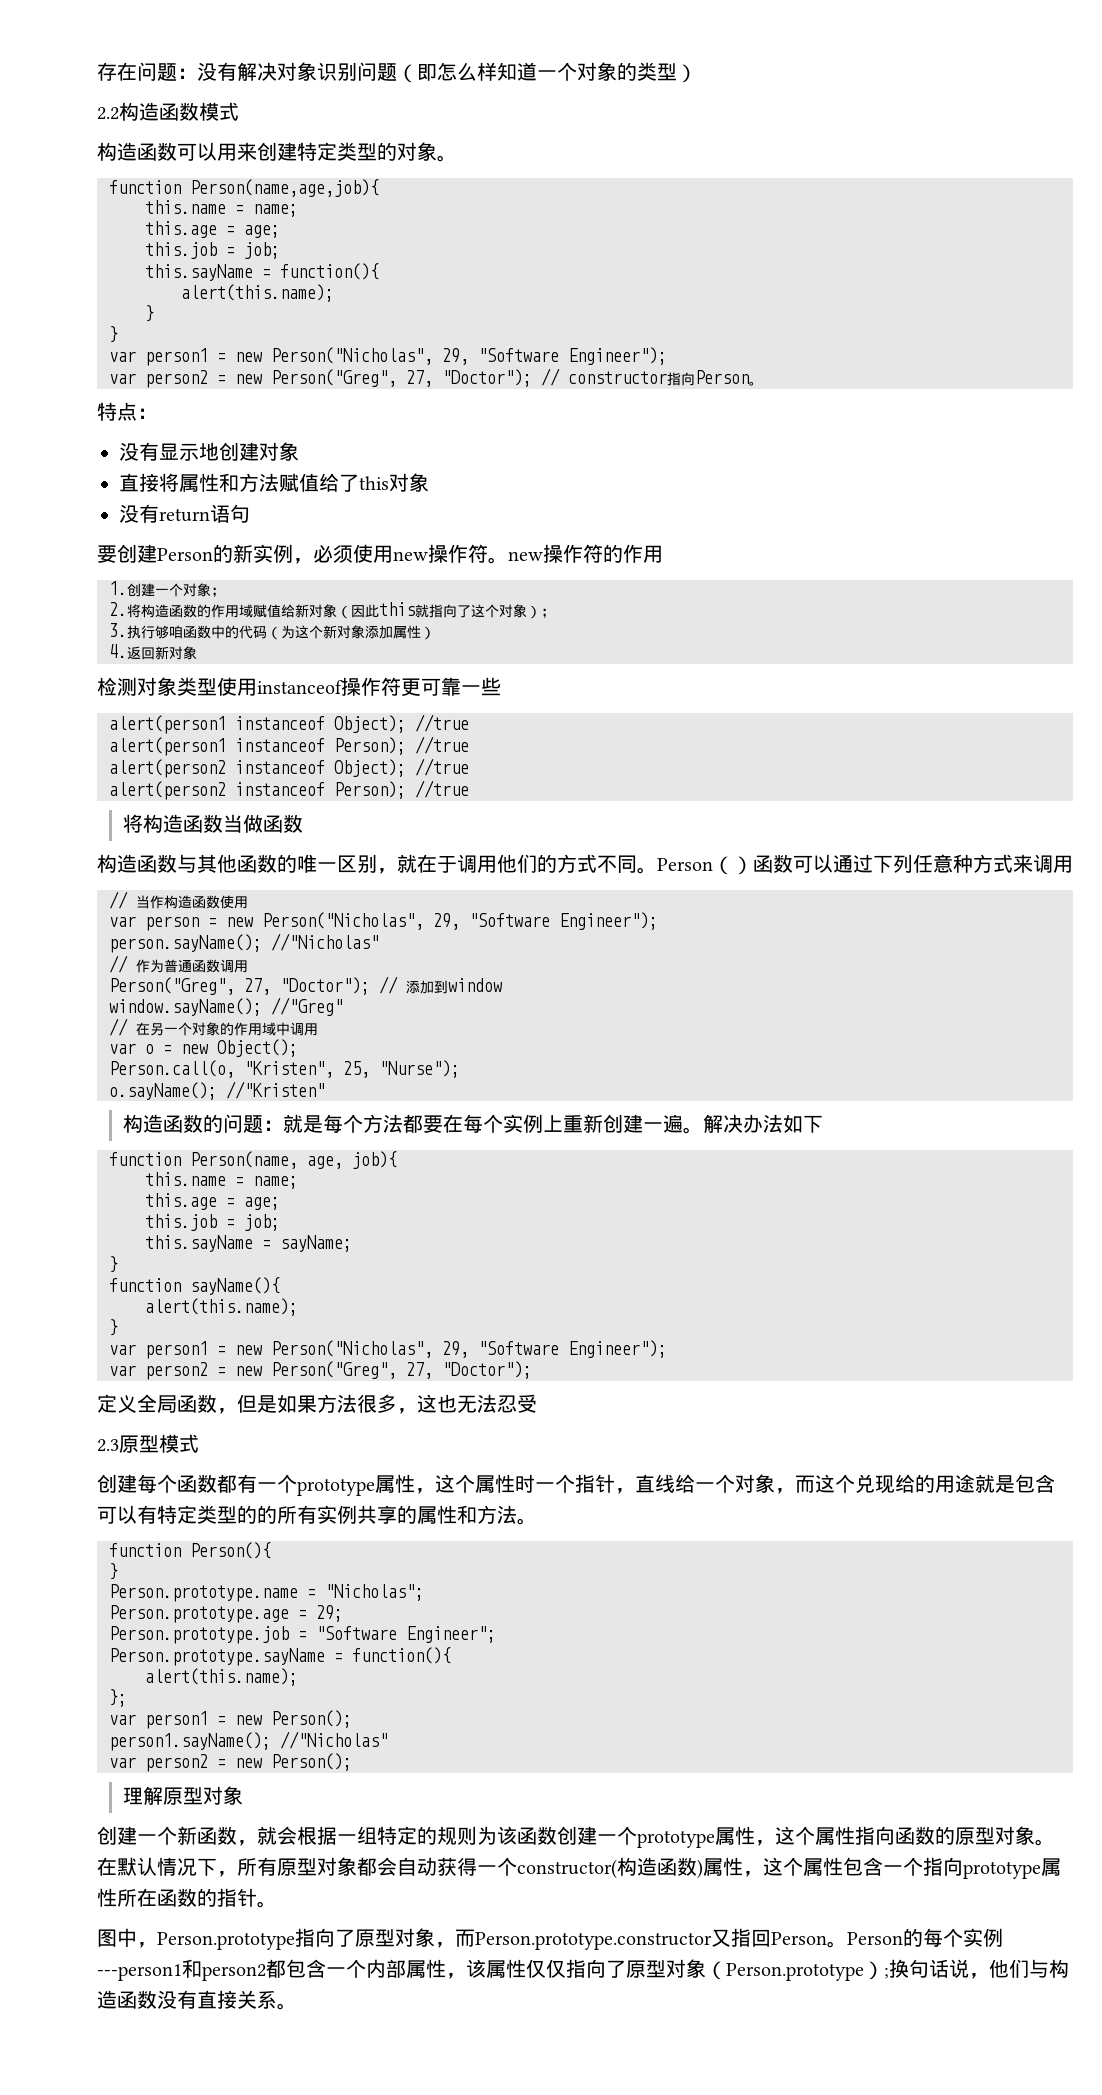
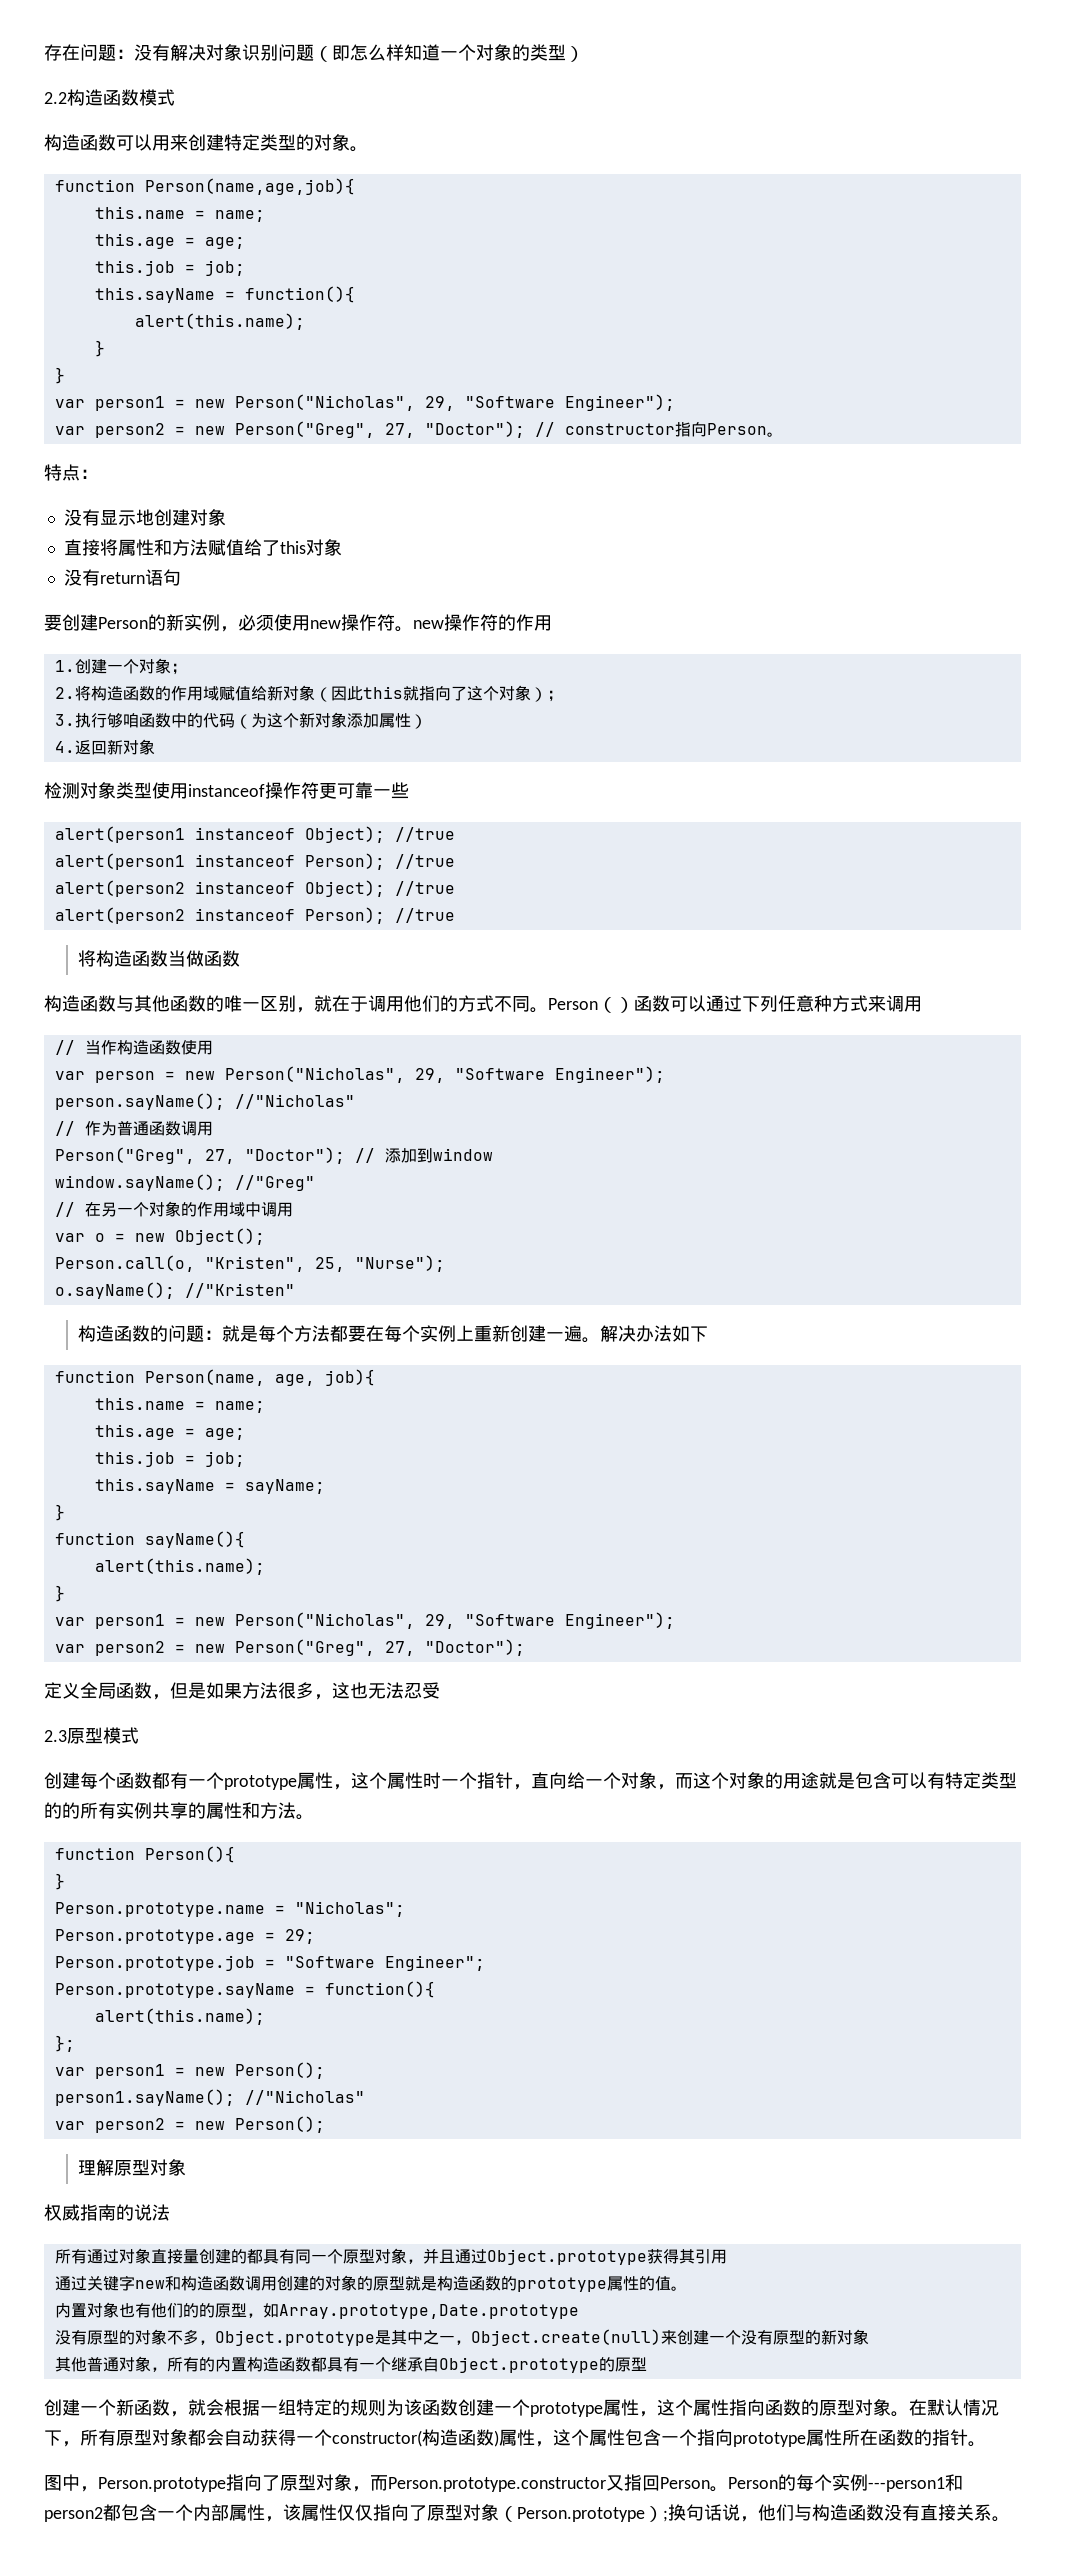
[655,1474,675,1493] 线 -> [549,1772,567,1789] 向
[855,1474,915,1494] 兑现给 -> [729,1772,765,1789] 对象
(244, 1795) none -> [44,2204,170,2221] [54,2248,727,2265] [54,2275,687,2292] [54,2302,579,2319] [54,2329,869,2346] [54,2356,647,2373] // 权威指南的说法 // 所有通过对象直接量创建的都具有同一个原型对象，并且通过Object.prototype获得其引用 // 通过关键字new和构造函数调用创建的对象的原型就是构造函数的prototype属性的值。 // 内置对象也有他们的的原型，如Array.prototype,Date.prototype // 没有原型的对象不多，Object.prototype是其中之一，Object.create(null)来创建一个没有原型的新对象 // 其他普通对象，所有的内置构造函数都具有一个继承自Object.prototype的原型

